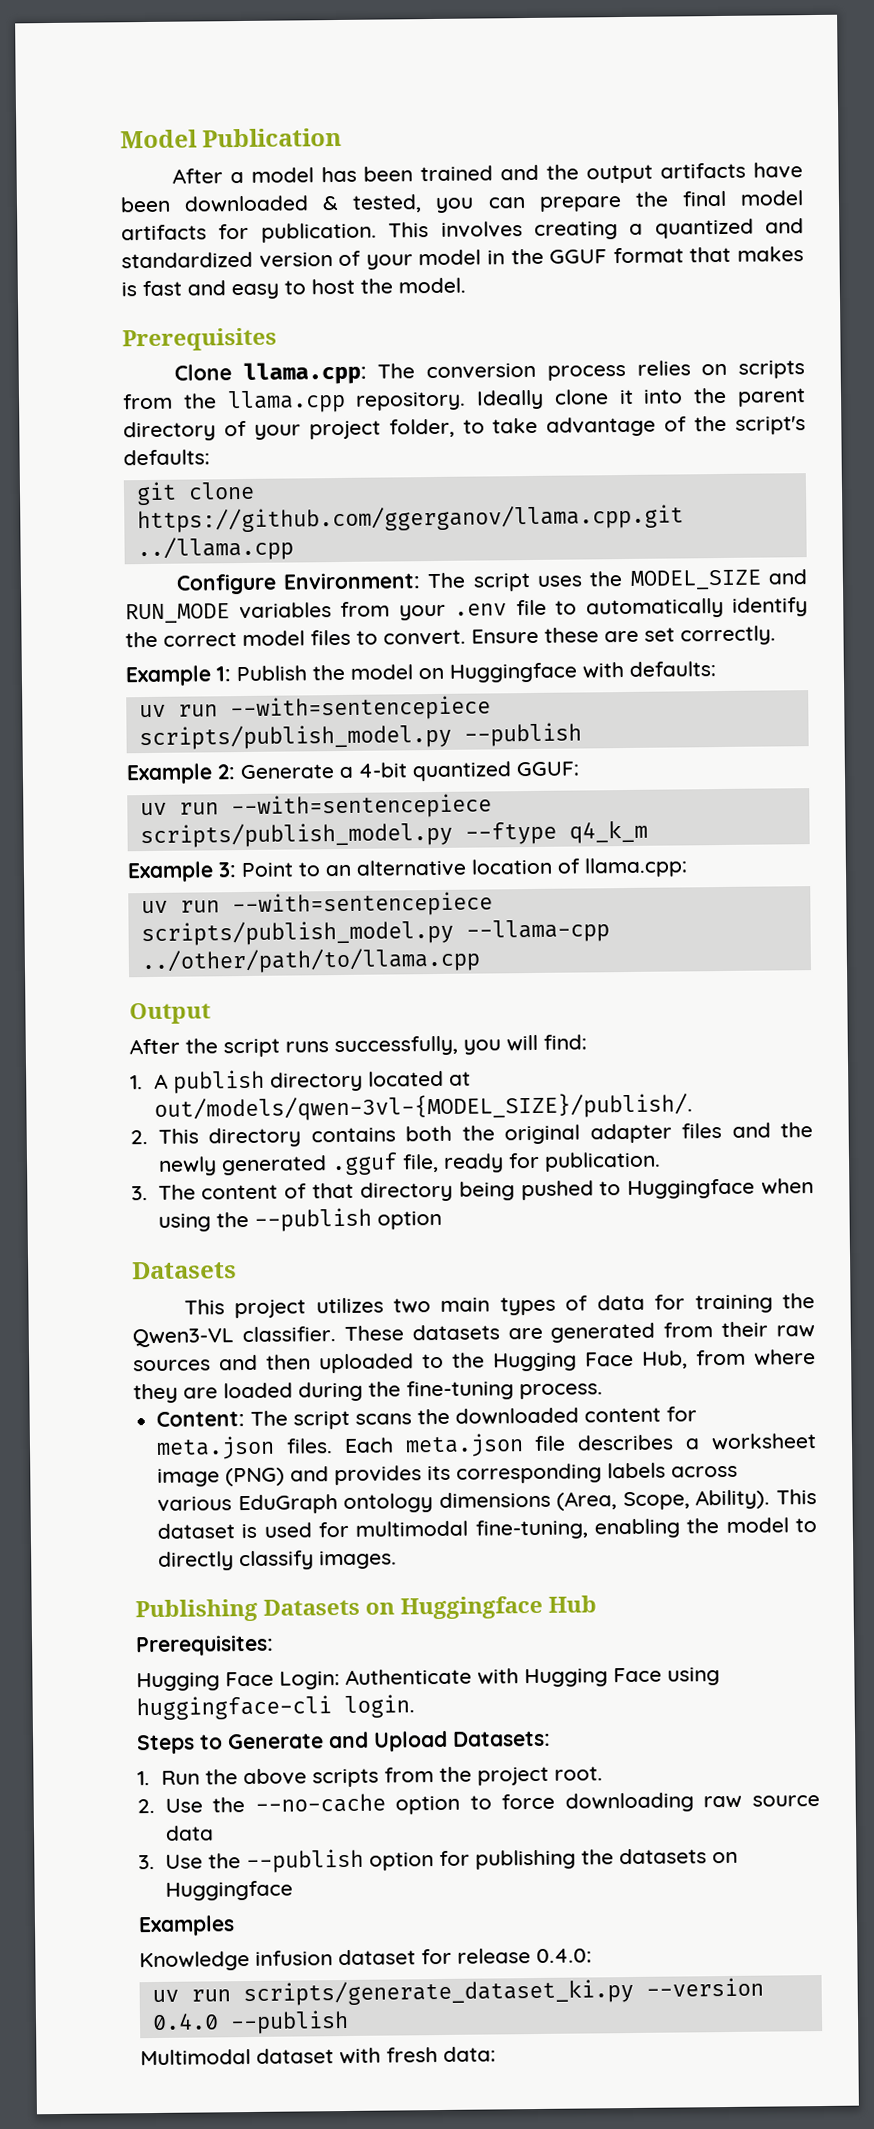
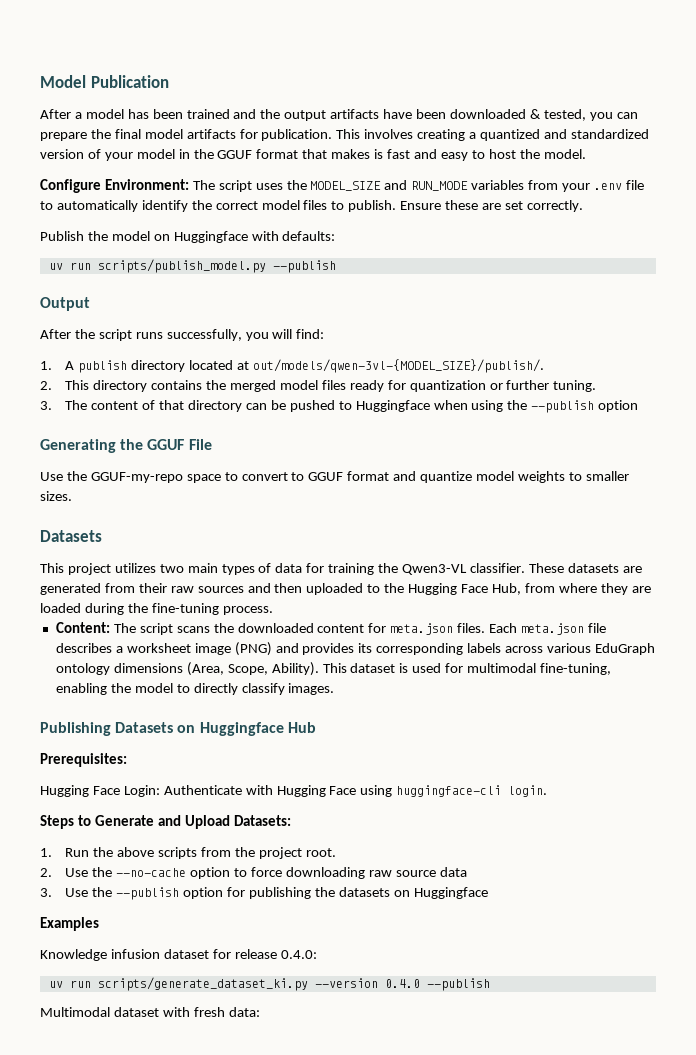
[122,327,277,352] [173,360,806,385] [122,387,807,414] [123,415,806,442] [123,449,210,466] [135,481,255,506] [136,504,684,534] [136,536,294,562] // Prerequisites // Clone llama.cpp: The conversion process relies on scripts from the llama.cpp repository. Ideally clone it into the parent directory of your project folder, to take advantage of the script's defaults: // git clone https://github.com/ggerganov/llama.cpp.git ../llama.cpp -> (586, 154) none
[383,629,466,646] convert. -> [348,200,397,212] publish.
[125,665,231,687] Example 1: -> (583, 206) none
[229,695,491,722] --with=sentencepiece -> (91, 266) none
[126,761,579,785] [139,793,492,820] [139,820,648,849] [127,857,688,883] [140,891,493,918] [140,919,610,947] [140,947,481,975] // Example 2: Generate a 4-bit quantized GGUF: // uv run --with=sentencepiece scripts/publish_model.py --ftype q4_k_m // Example 3: Point to an alternative location of llama.cpp: // uv run --with=sentencepiece scripts/publish_model.py --llama-cpp ../other/path/to/llama.cpp -> (336, 266) none
[405,1122,813,1145] [157,1151,661,1176] both the original adapter files and the newly generated .gguf file, ready for publication. -> [206,380,597,392] the merged model files ready for quantization or further tuning.
[458,1181,515,1201] being -> [245,400,286,410] can be
(442, 1220) none -> [40,439,212,453] [40,471,629,483] [40,491,72,501] // Generating the GGUF File // Use the GGUF-my-repo space to convert to GGUF format and quantize model weights to smaller sizes.

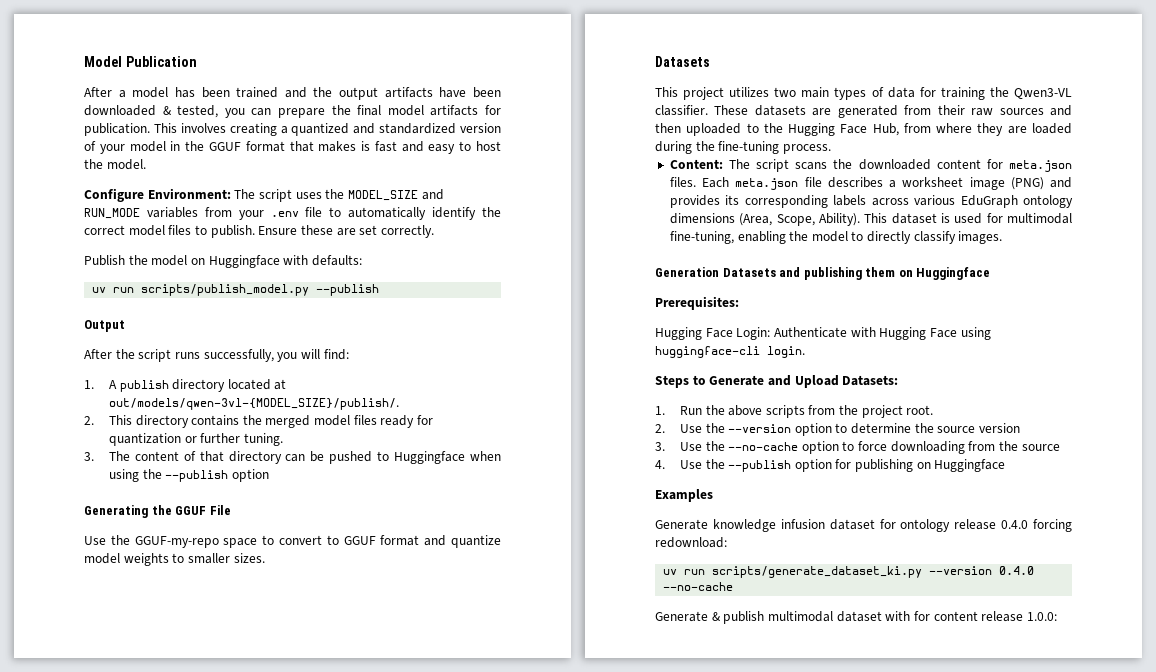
[40,722,316,736] Publishing Datasets on Huggingface Hub -> [655,267,991,280] Generation Datasets and publishing them on Huggingface
(113, 872) none -> [728,423,1021,436] [655,441,725,451] --version option to determine the source version // 3. Use the
[368,867,467,877] [40,888,52,897] raw source data // 3. -> [968,441,1060,451] [655,460,665,469] from the source // 4.
[314,887,390,897] the datasets -> (914, 465) none
[40,949,107,961] Knowledge -> [655,519,776,532] Generate knowledge
[234,949,317,959] release 0.4.0: -> [900,519,1072,532] [655,537,727,548] ontology release 0.4.0 forcing redownload:
[426,978,490,991] [40,1007,260,1017] --publish // Multimodal dataset with fresh data: -> [663,582,734,591] [655,611,1057,624] --no-cache // Generate & publish multimodal dataset with for content release 1.0.0:

